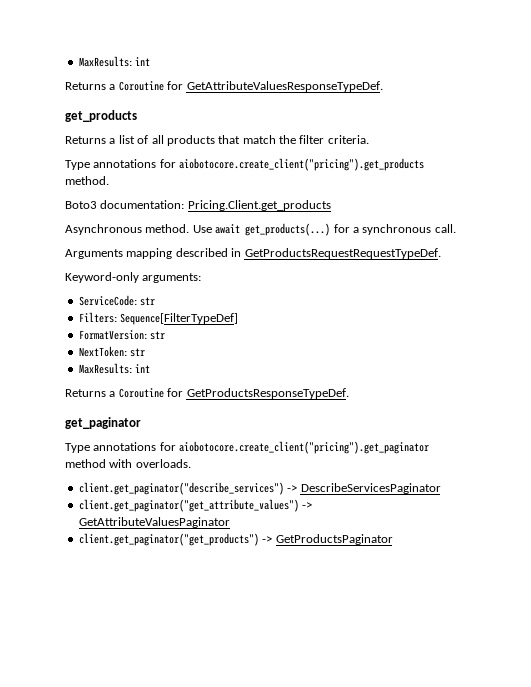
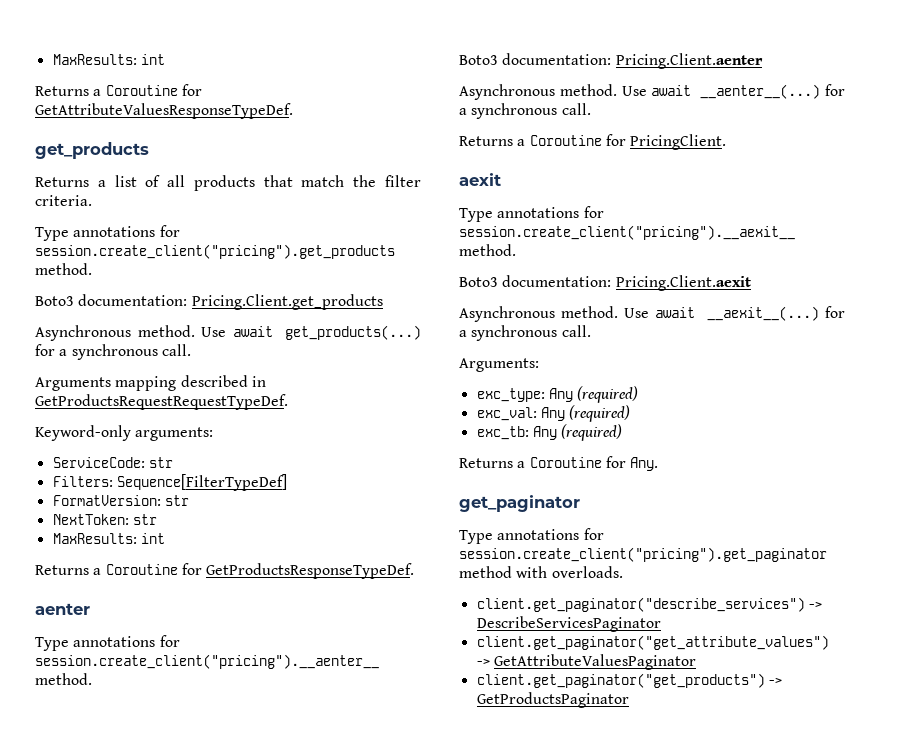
[179,158,425,171] aiobotocore.create_client("pricing").get_products -> [35,244,395,259] session.create_client("pricing").get_products
(349, 393) none -> [35,603,90,615] [35,635,180,651] [35,654,379,669] [35,673,92,685] [459,53,763,69] [459,84,845,100] [459,103,591,119] [459,134,727,150] [459,173,501,186] [459,206,604,222] [459,225,795,240] [459,244,516,256] [459,275,751,291] [459,306,845,322] [459,325,591,341] [459,358,539,372] [476,386,639,403] [476,405,631,422] [476,424,623,441] [459,456,659,471] // aenter // Type annotations for session.create_client("pricing").__aenter__ method. // Boto3 documentation: Pricing.Client.aenter // Asynchronous method. Use await __aenter__(...) for a synchronous call. // Returns a Coroutine for PricingClient. // aexit // Type annotations for session.create_client("pricing").__aexit__ method. // Boto3 documentation: Pricing.Client.aexit // Asynchronous method. Use await __aexit__(...) for a synchronous call. // Arguments: // exc_type: Any (required) // exc_val: Any (required) // exc_tb: Any (required) // Returns a Coroutine for Any.
[179,441,430,454] aiobotocore.create_client("pricing").get_paginator -> [459,547,827,562] session.create_client("pricing").get_paginator

